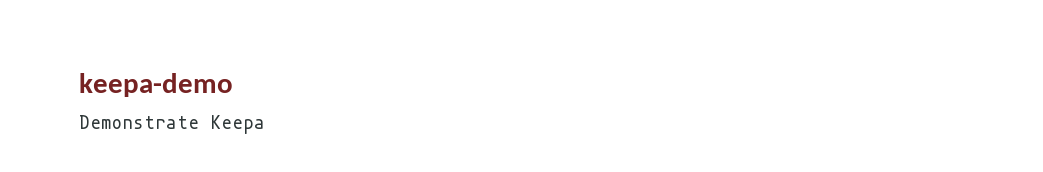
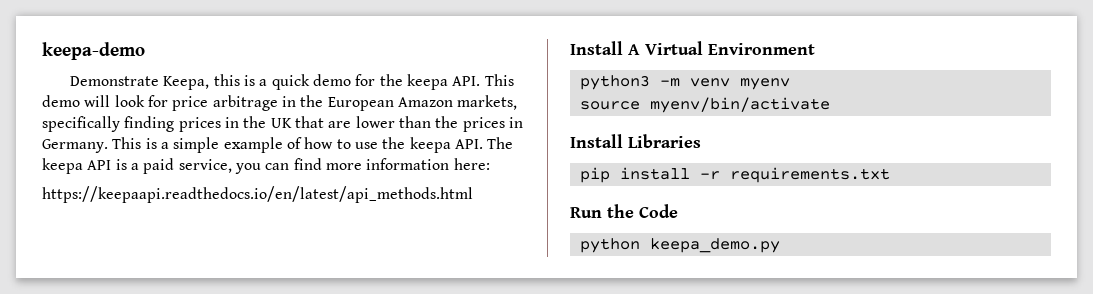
[210,115,265,134] Keepa -> [163,74,514,90] [42,95,518,111] [42,116,523,132] [42,137,514,153] [42,158,490,174] [42,186,473,203] [570,41,815,55] [579,75,790,90] [579,97,830,113] [570,134,701,148] [579,167,890,183] [570,204,678,218] [579,238,780,253] Keepa, this is a quick demo for the keepa API. This demo will look for price arbitrage in the European Amazon markets, specifically finding prices in the UK that are lower than the prices in Germany. This is a simple example of how to use the keepa API. The keepa API is a paid service, you can find more information here: // https://keepaapi.readthedocs.io/en/latest/api_methods.html // Install A Virtual Environment // python3 -m venv myenv // source myenv/bin/activate // Install Libraries // pip install -r requirements.txt // Run the Code // python keepa_demo.py

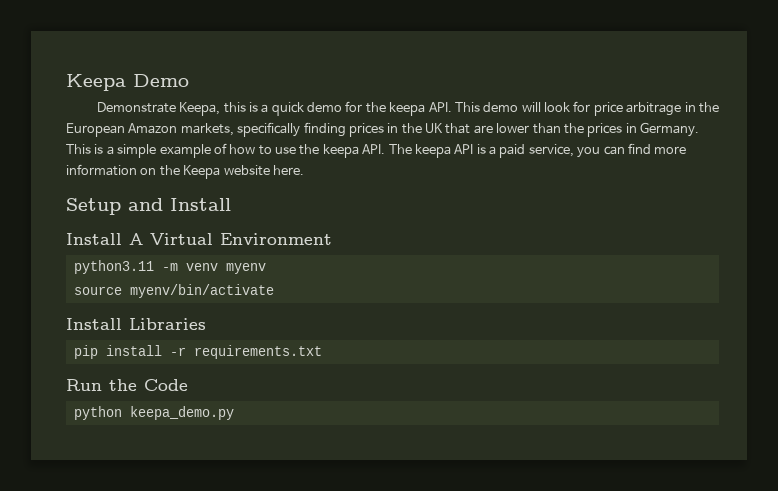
[42,42,145,60] keepa-demo -> [66,74,189,91] Keepa Demo
[453,158,490,170] [42,186,473,203] here: // https://keepaapi.readthedocs.io/en/latest/api_methods.html -> [140,165,304,179] [66,198,231,215] on the Keepa website here. // Setup and Install
[579,75,650,90] python3 -> [73,260,154,274] python3.11

